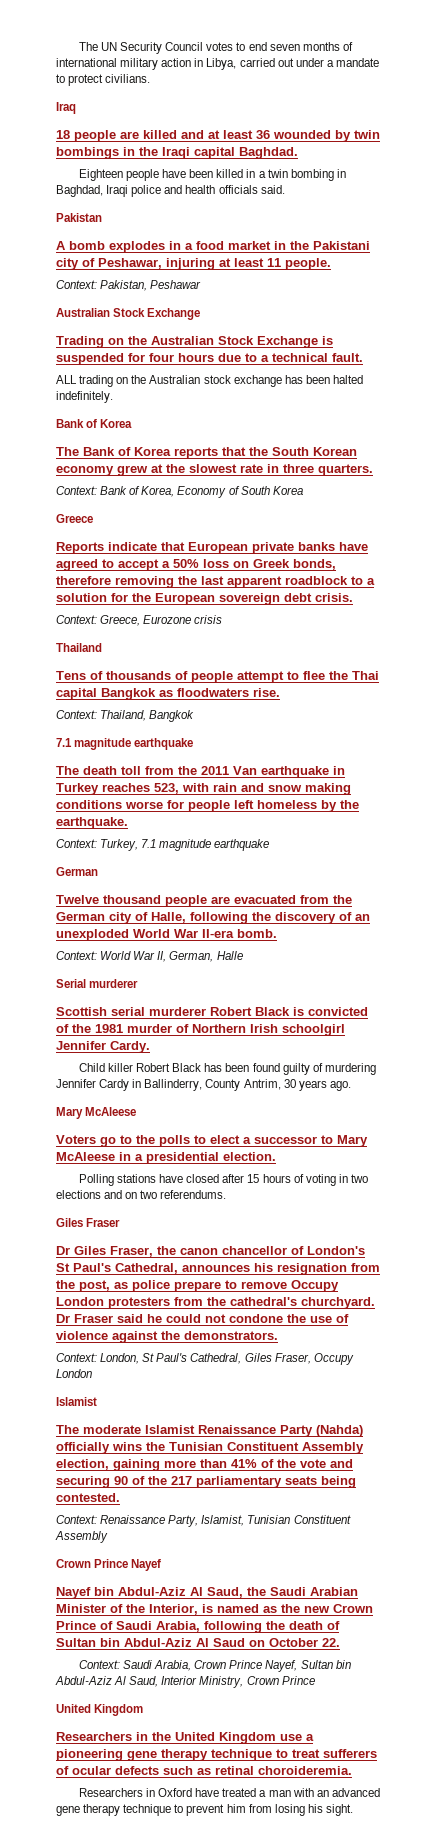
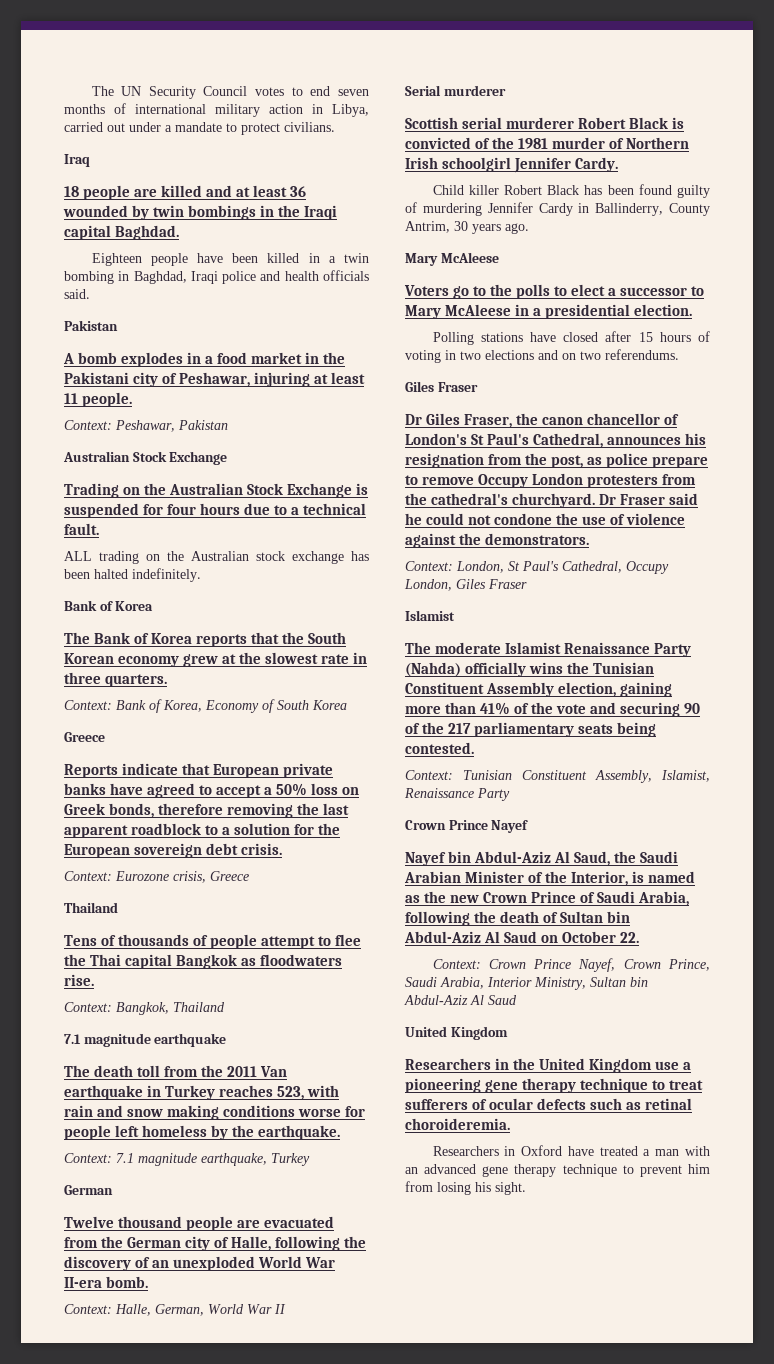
[100,280,202,291] Pakistan, Peshawar -> [115,420,228,432] Peshawar, Pakistan
[100,615,223,626] Greece, Eurozone crisis -> [115,871,249,883] Eurozone crisis, Greece
[100,710,195,722] Thailand, Bangkok -> [116,1002,225,1015] Bangkok, Thailand
[100,839,270,851] Turkey, 7.1 magnitude earthquake -> [116,1153,310,1166] 7.1 magnitude earthquake, Turkey
[100,951,243,962] World War II, German, Halle -> [115,1304,286,1316] Halle, German, World War II
[244,1353,354,1365] [56,1369,92,1378] Giles Fraser, Occupy London -> [626,561,669,574] [404,579,527,591] Occupy London, Giles Fraser
[100,1515,351,1527] [55,1531,108,1543] Renaissance Party, Islamist, Tunisian Constituent Assembly -> [463,770,710,783] [404,788,510,801] Tunisian Constituent Assembly, Islamist, Renaissance Party
[122,1660,192,1671] Saudi Arabia, -> (481, 964) none
[300,1660,351,1669] [55,1676,315,1688] Sultan bin Abdul-Aziz Al Saud, Interior Ministry, Crown Prince -> [623,959,710,971] [405,977,648,990] [404,995,517,1005] Crown Prince, Saudi Arabia, Interior Ministry, Sultan bin Abdul-Aziz Al Saud

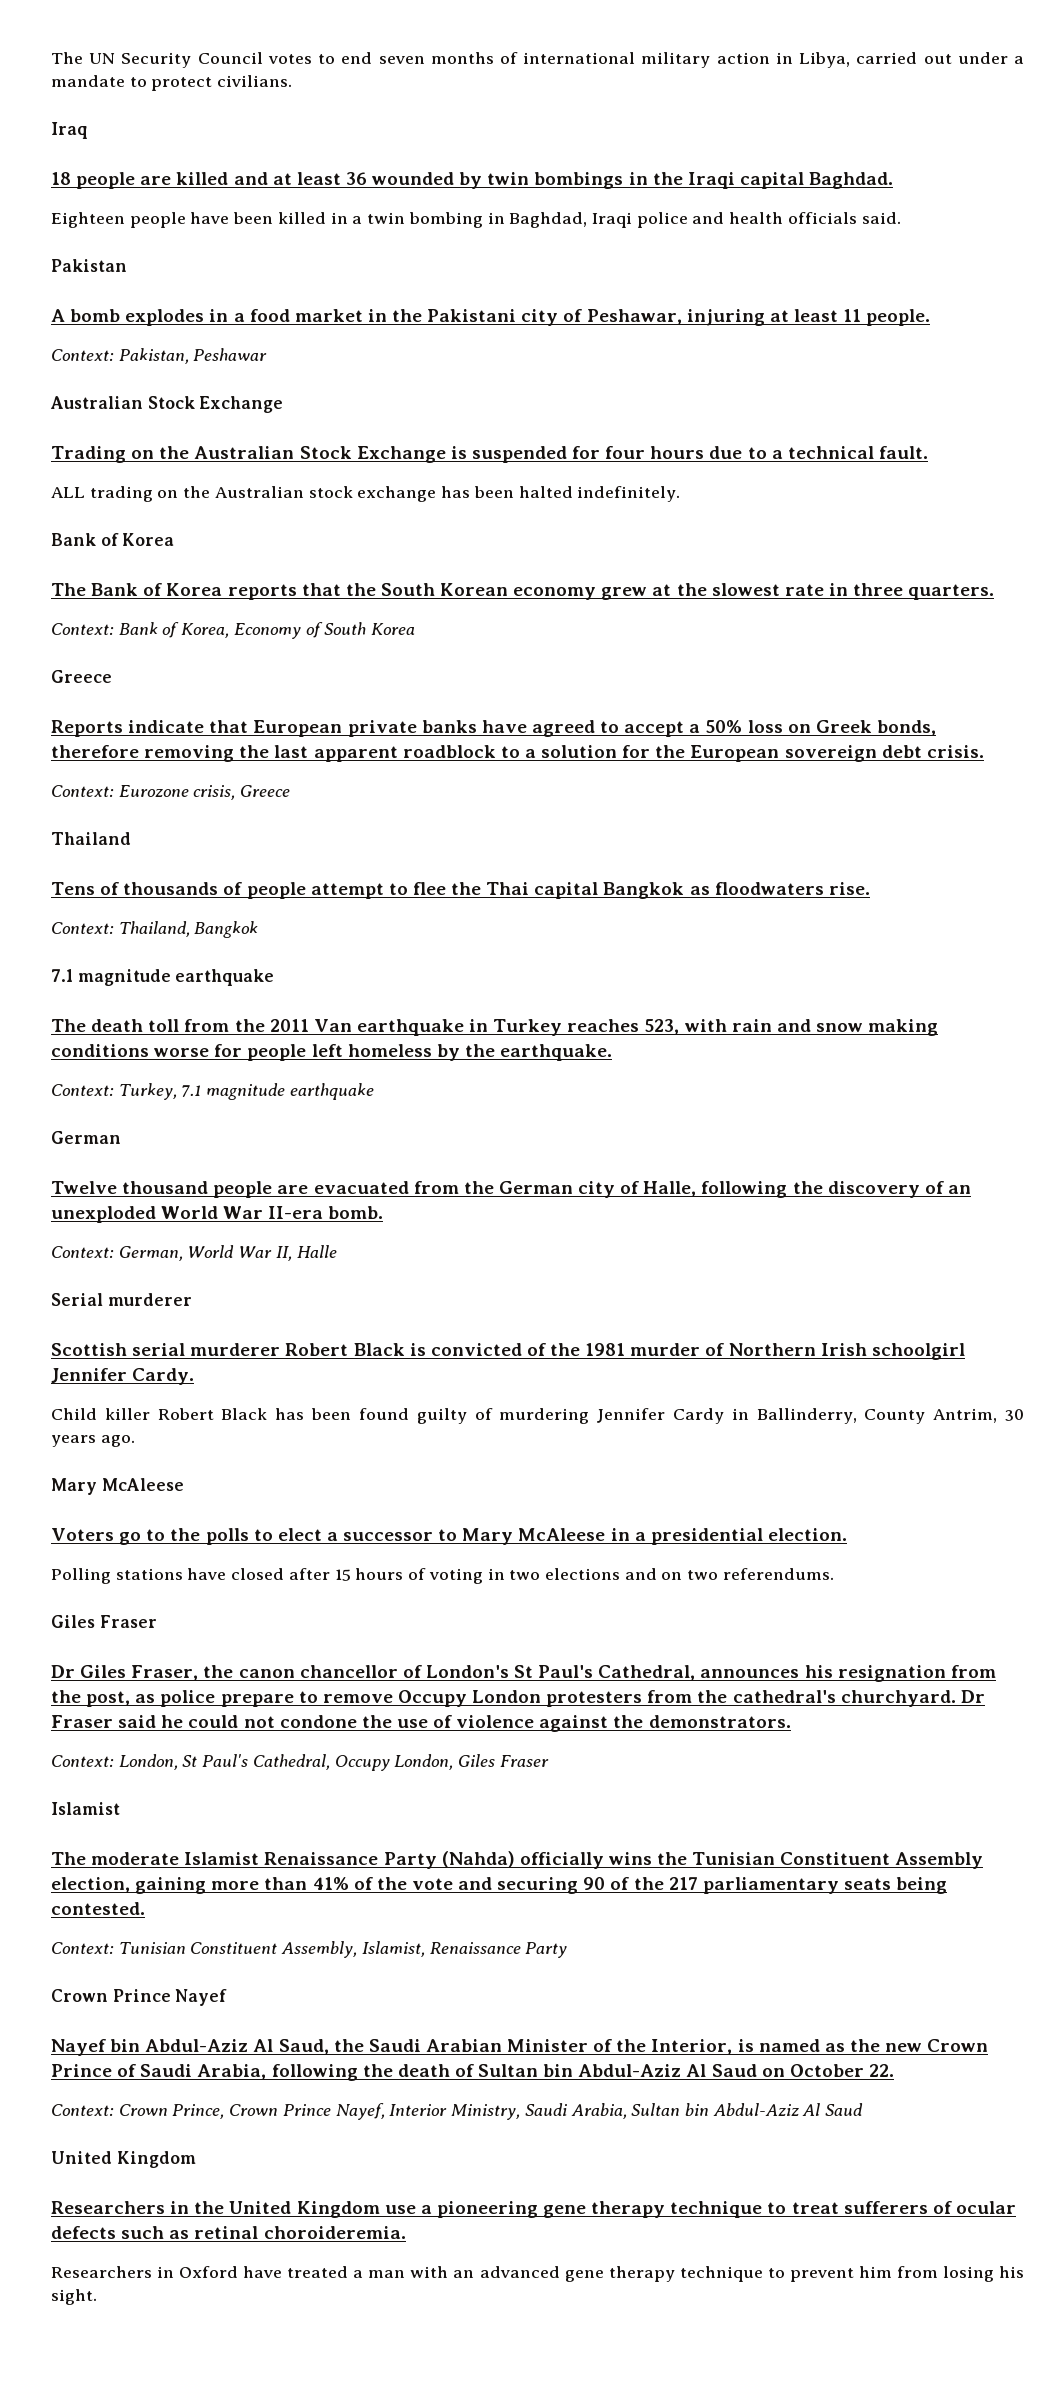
[115,420,228,432] Peshawar, Pakistan -> [118,348,268,364] Pakistan, Peshawar
[116,1002,225,1015] Bangkok, Thailand -> [118,921,259,938] Thailand, Bangkok
[116,1153,310,1166] 7.1 magnitude earthquake, Turkey -> [118,1083,374,1100] Turkey, 7.1 magnitude earthquake
[115,1304,151,1316] Halle, -> (114, 1252) none
[274,1304,286,1314] II -> [275,1245,337,1261] II, Halle
[533,958,710,972] [405,977,586,990] Prince Nayef, Crown Prince, Saudi Arabia, Interior Ministry, -> [172,2103,627,2120] Prince, Crown Prince Nayef, Interior Ministry, Saudi Arabia,

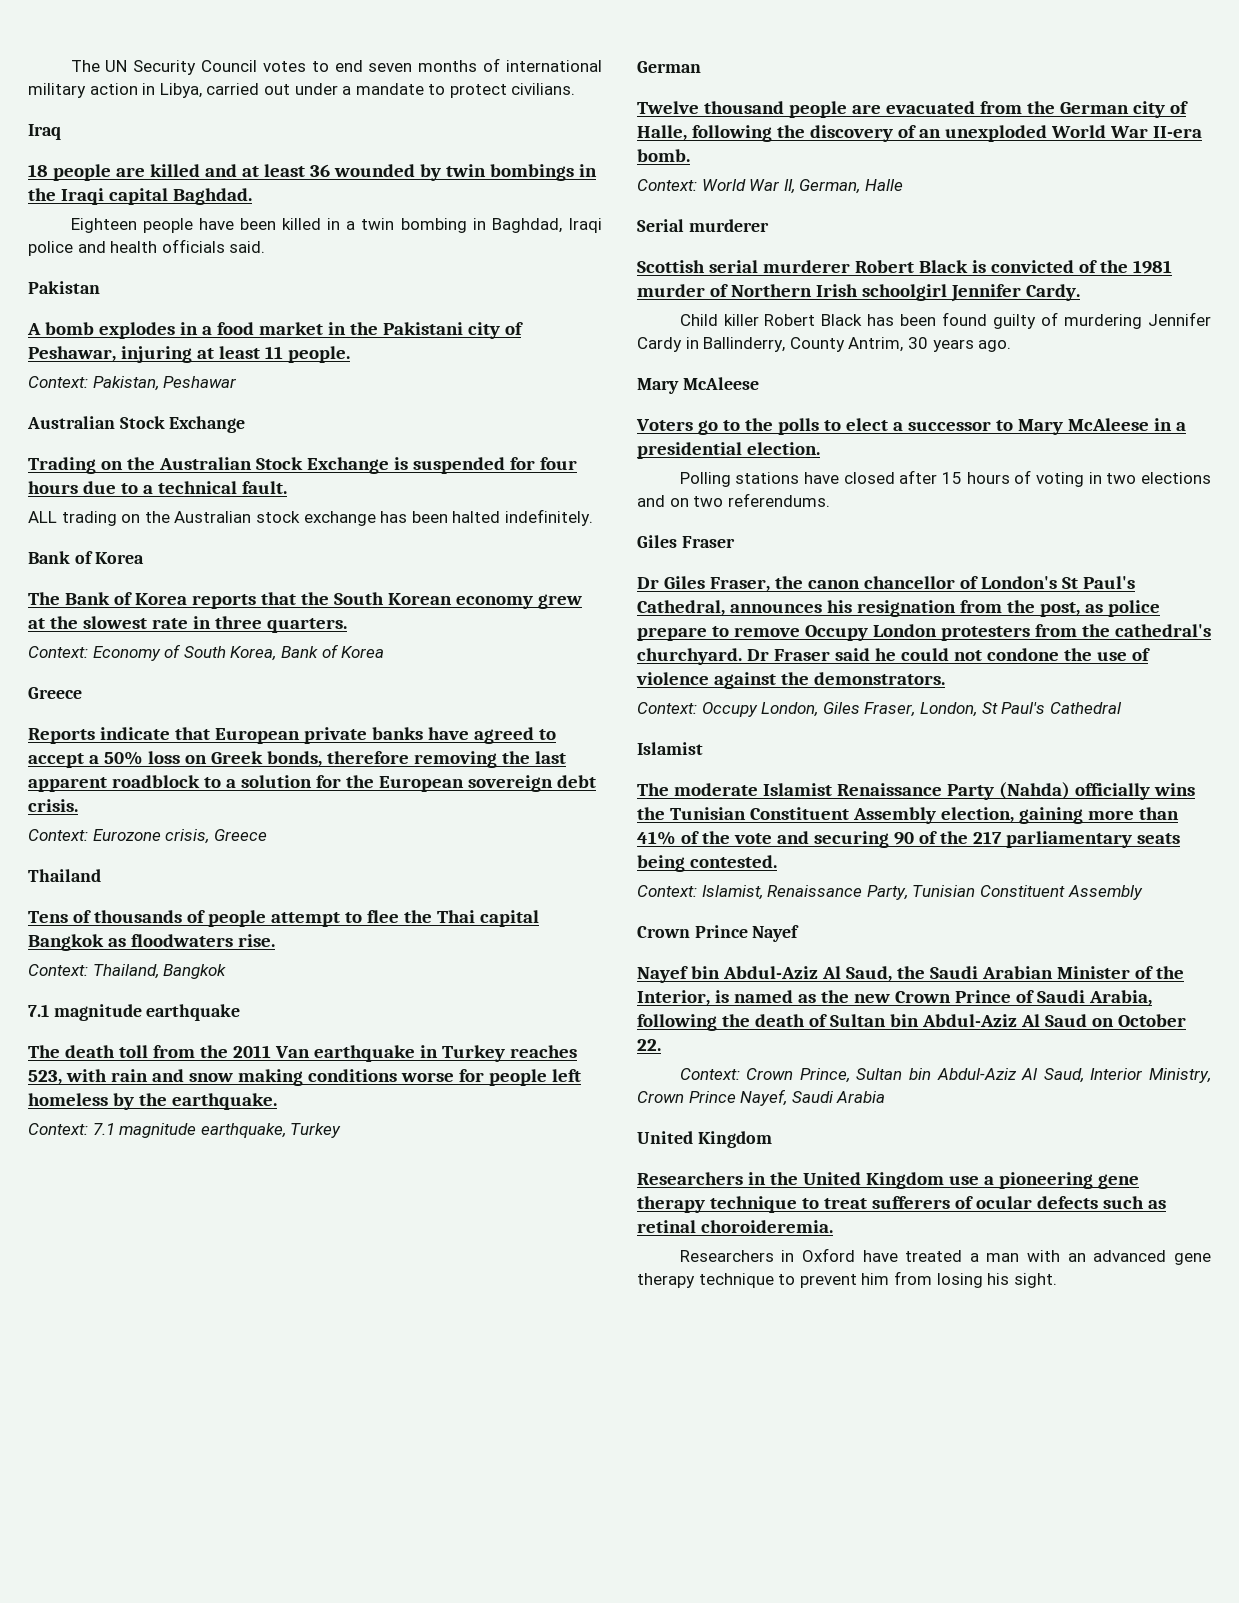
[118,622,367,639] Bank of Korea, Economy of South -> [92,644,339,661] Economy of South Korea, Bank of
[118,1083,374,1100] Turkey, 7.1 magnitude earthquake -> [92,1123,342,1138] 7.1 magnitude earthquake, Turkey
[118,1246,183,1261] German, -> (697, 185) none
(292, 1253) none -> [799,179,861,194] German,
[118,1754,549,1771] London, St Paul's Cathedral, Occupy London, Giles Fraser -> [701,702,1122,717] Occupy London, Giles Fraser, London, St Paul's Cathedral
[118,1941,568,1958] Tunisian Constituent Assembly, Islamist, Renaissance Party -> [701,885,1143,900] Islamist, Renaissance Party, Tunisian Constituent Assembly
[229,2103,864,2120] Crown Prince Nayef, Interior Ministry, Saudi Arabia, Sultan bin Abdul-Aziz Al Saud -> [856,1068,1211,1083] [637,1089,886,1106] Sultan bin Abdul-Aziz Al Saud, Interior Ministry, Crown Prince Nayef, Saudi Arabia

